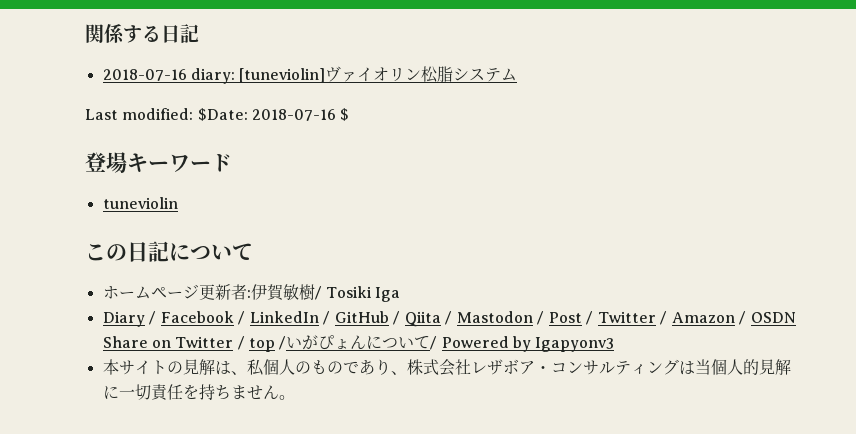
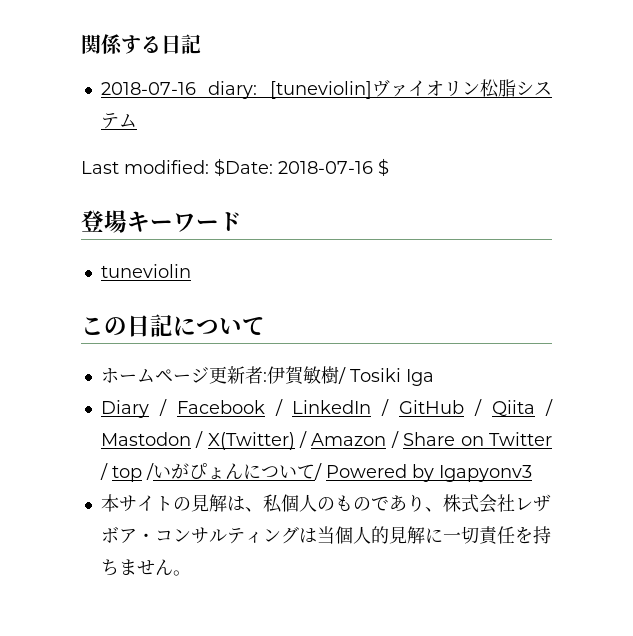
[548,311,656,325] Post / Twitter -> [207,432,295,450] X(Twitter)
[751,312,797,323] OSDN -> (399, 439) none

